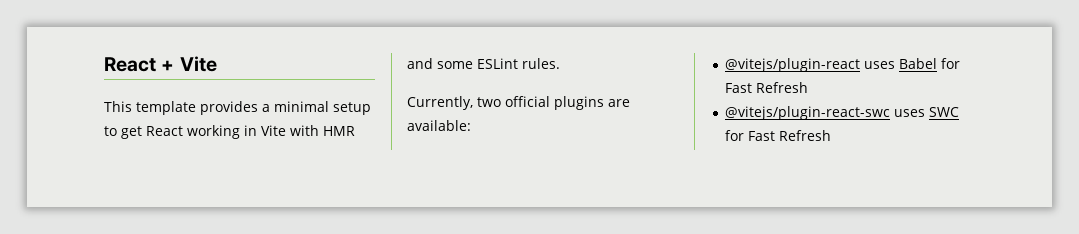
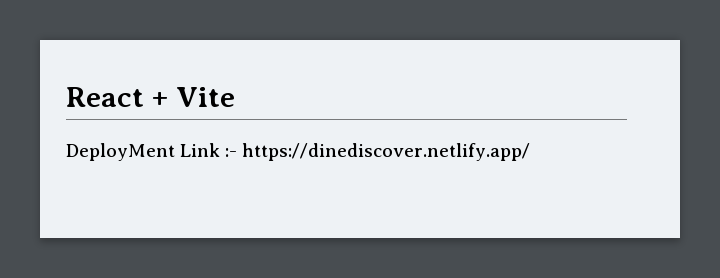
[104,101,371,115] [104,125,355,139] [407,58,560,69] [407,96,630,110] [407,120,471,131] [725,58,961,72] [725,82,809,93] [725,106,960,120] [725,130,832,141] This template provides a minimal setup to get React working in Vite with HMR and some ESLint rules. // Currently, two official plugins are available: // @vitejs/plugin-react uses Babel for Fast Refresh // @vitejs/plugin-react-swc uses SWC for Fast Refresh -> [66,143,531,161] DeployMent Link :- https://dinediscover.netlify.app/

